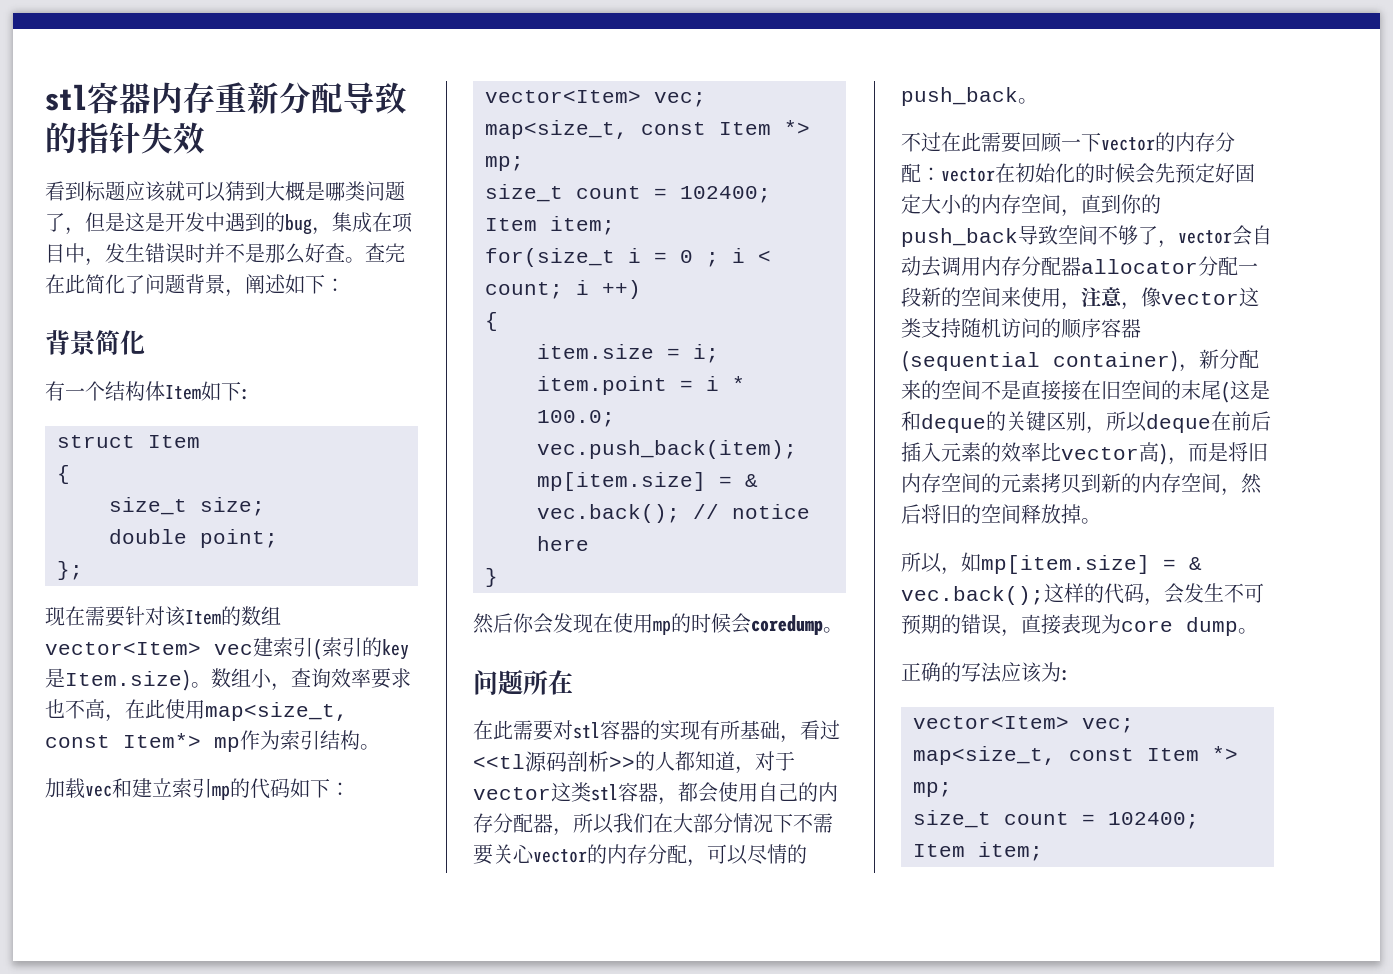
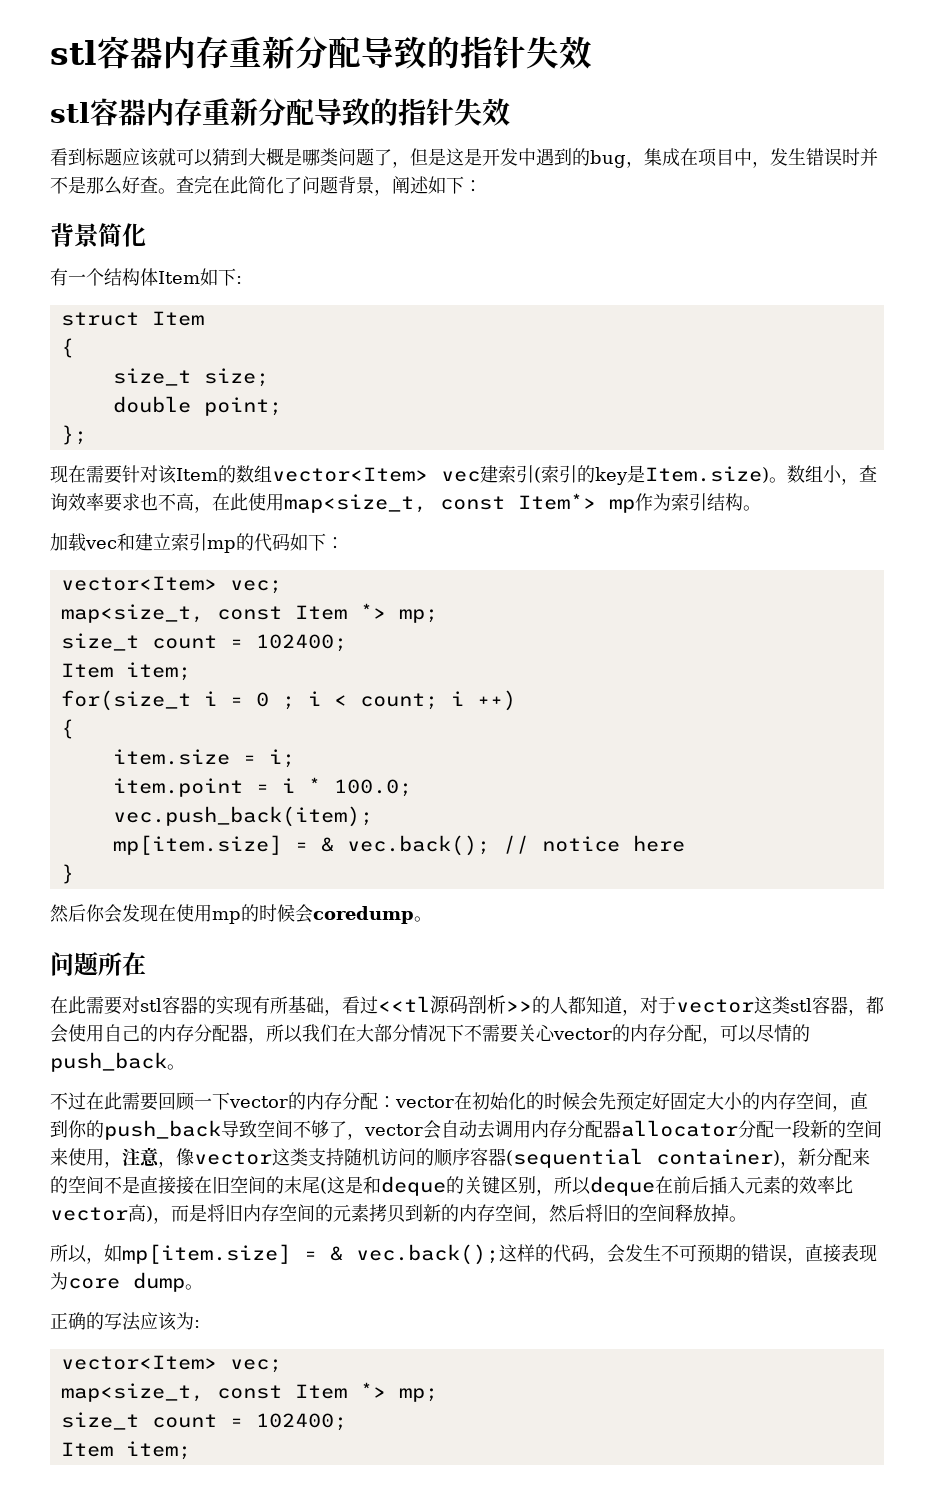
[45,82,407,114] [45,122,205,154] stl容器内存重新分配导致的指针失效 -> [50,36,592,69] [50,98,510,126] stl容器内存重新分配导致的指针失效 // stl容器内存重新分配导致的指针失效

